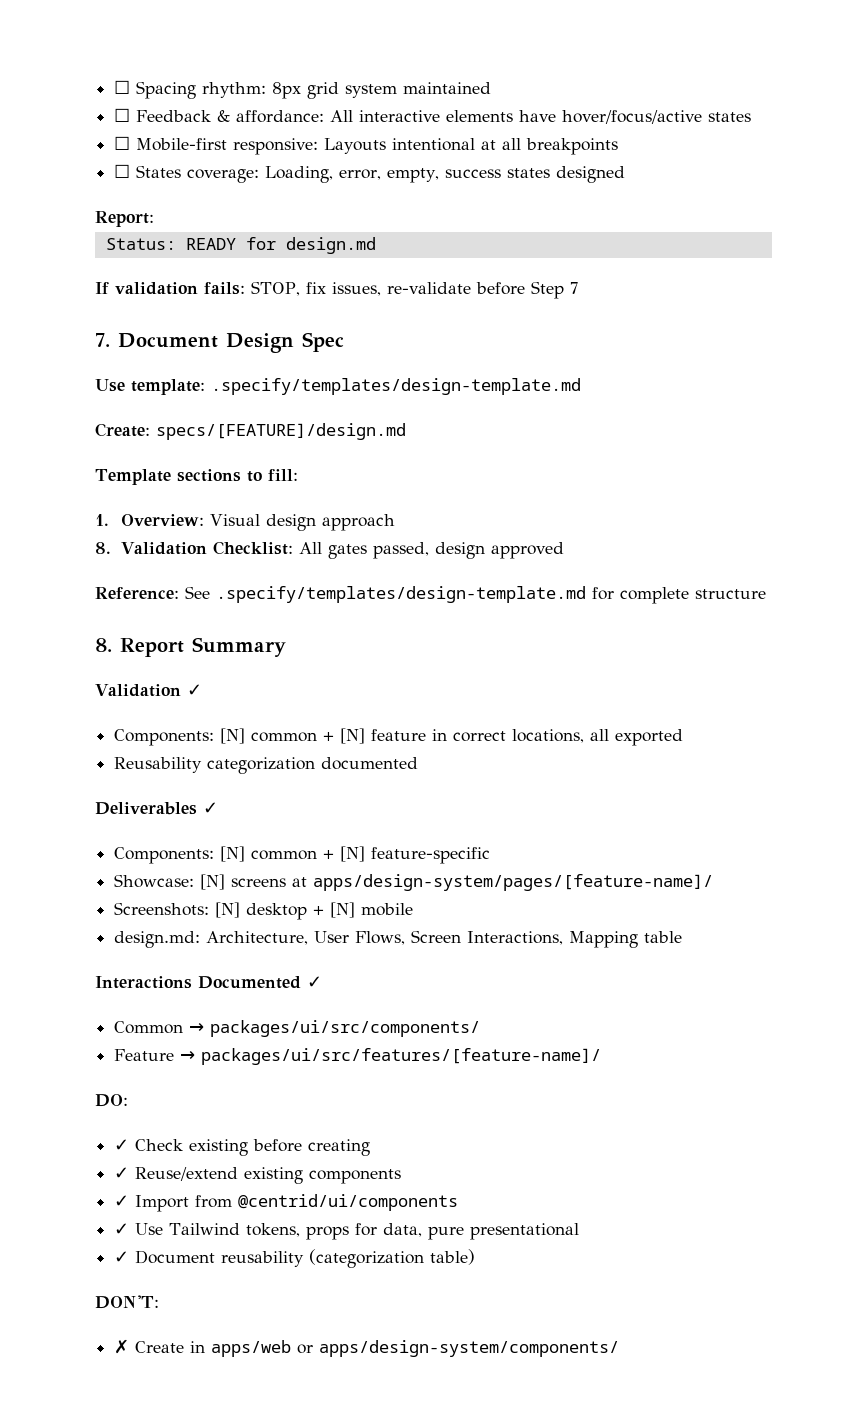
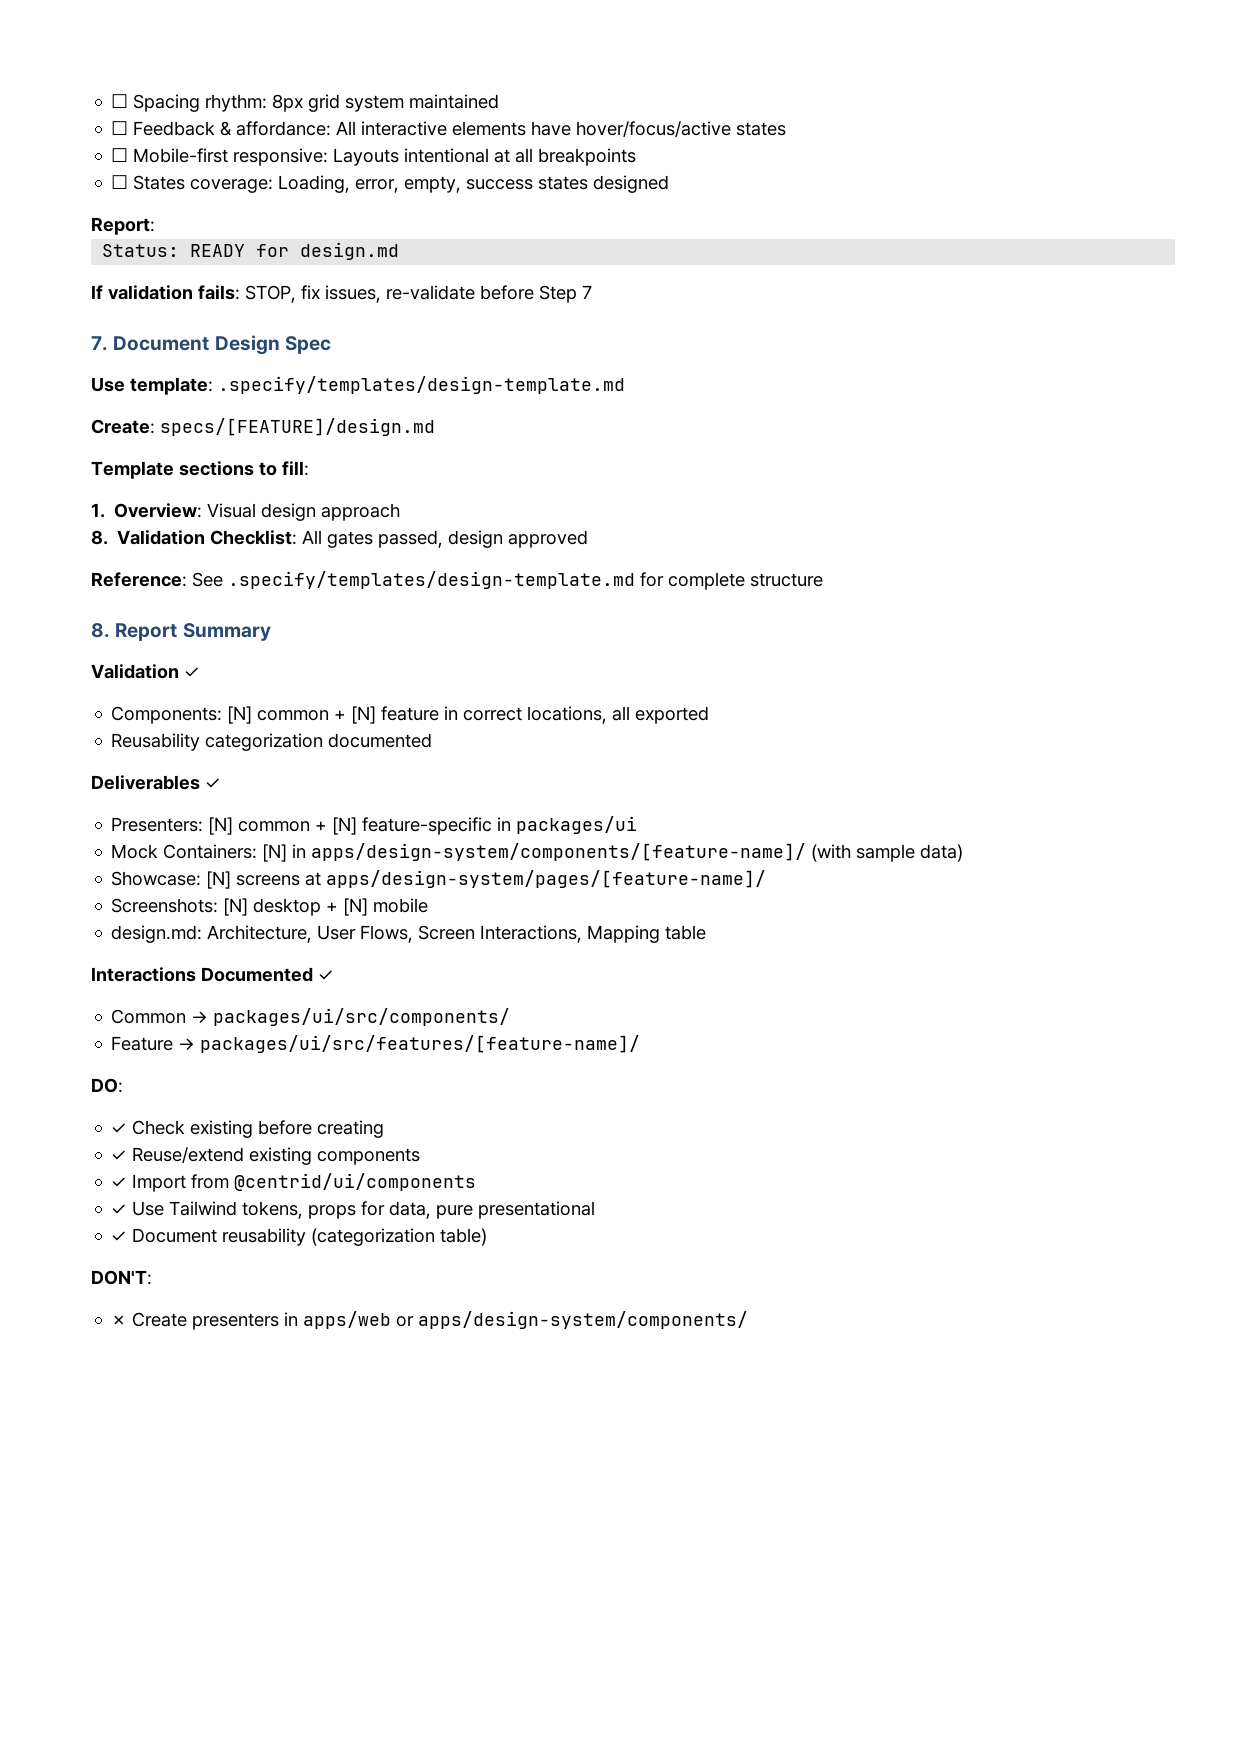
[114,847,215,864] Components: -> [111,817,204,832] Presenters:
(491, 855) none -> [497,816,638,834] [111,843,964,862] in packages/ui // Mock Containers: [N] in apps/design-system/components/[feature-name]/ (with sample data)
(185, 1347) none -> [192,1313,280,1330] presenters

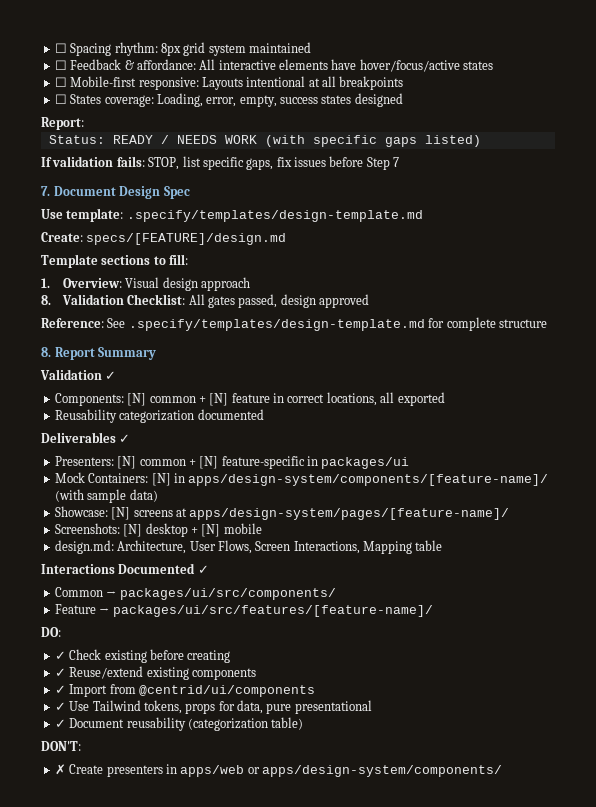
[256,242,400,260] for design.md -> [160,135,481,147] / NEEDS WORK (with specific gaps listed)
[301,285,475,303] fix issues, re-validate -> [182,156,326,170] list specific gaps, fix issues

